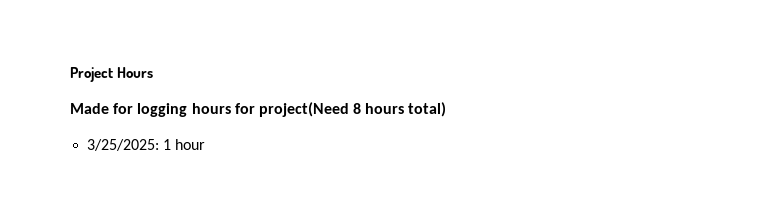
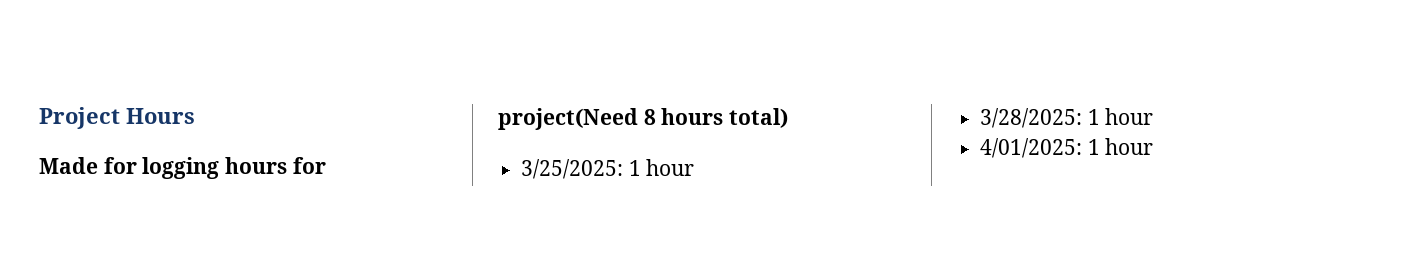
(206, 144) none -> [980,108,1154,128] [980,138,1154,158] // 3/28/2025: 1 hour // 4/01/2025: 1 hour

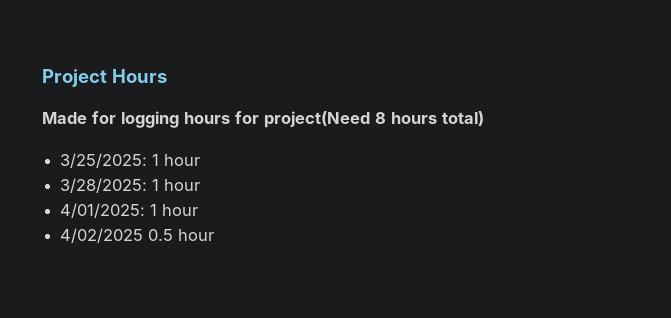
(1154, 146) none -> [60,228,215,243] // 4/02/2025 0.5 hour

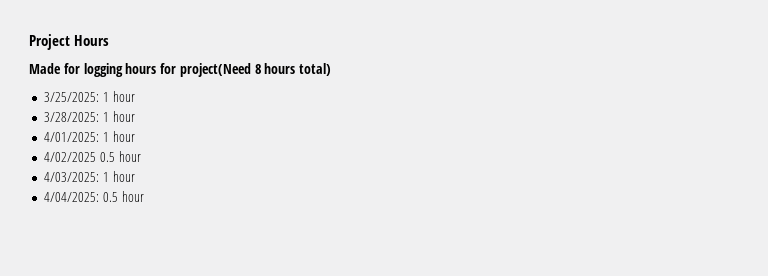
(215, 235) none -> [44,171,135,182] [44,191,144,202] // 4/03/2025: 1 hour // 4/04/2025: 0.5 hour

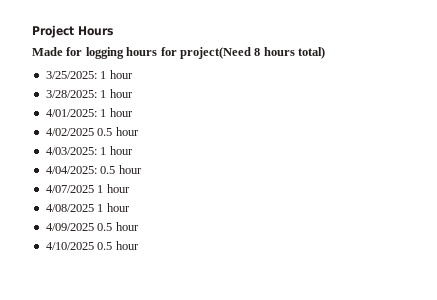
(144, 196) none -> [45,184,130,193] [45,203,130,212] [45,222,139,231] [45,241,139,250] // 4/07/2025 1 hour // 4/08/2025 1 hour // 4/09/2025 0.5 hour // 4/10/2025 0.5 hour

